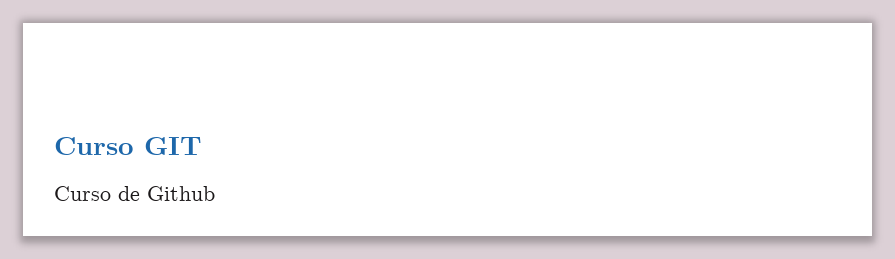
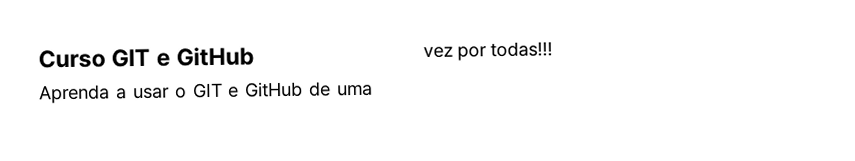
[54,186,215,201] // Curso de Github -> [155,46,255,67] [39,81,373,104] [423,41,553,61] e GitHub // Aprenda a usar o GIT e GitHub de uma vez por todas!!!

